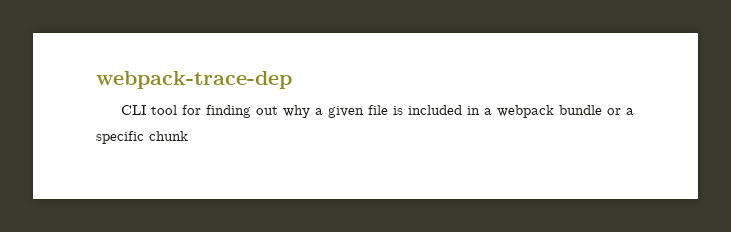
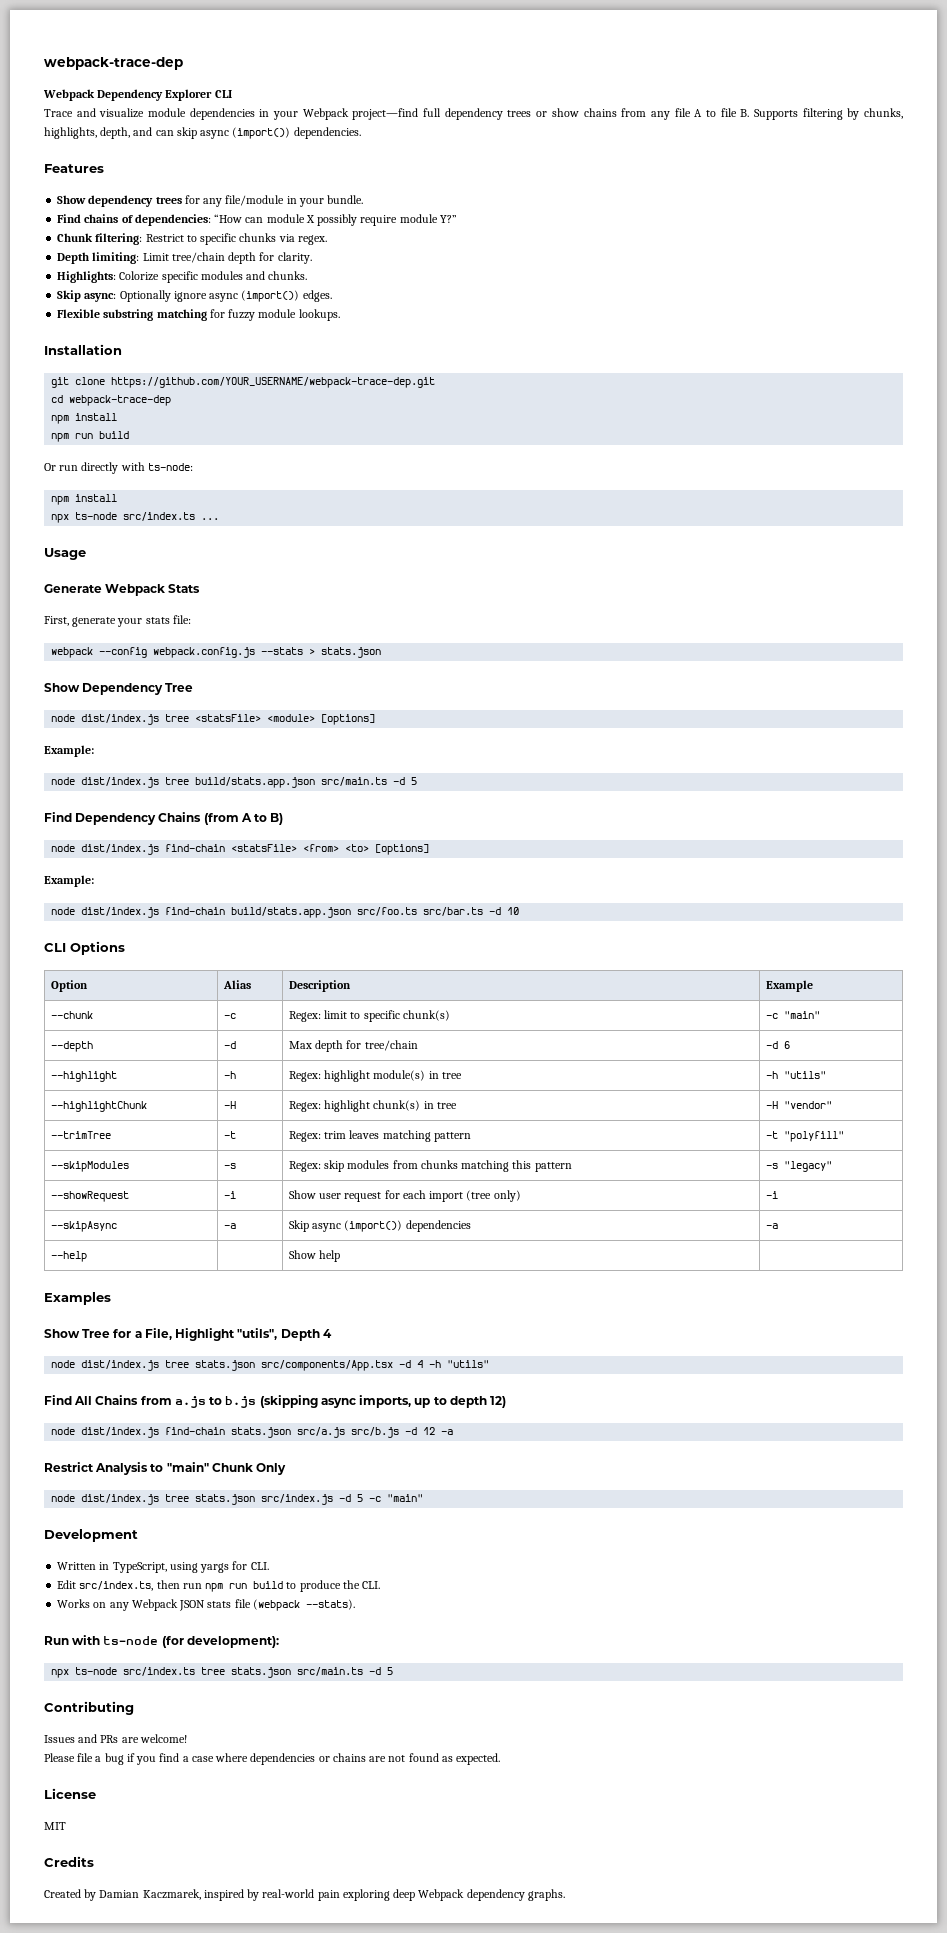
[96,71,292,89] [121,105,635,118] [96,131,188,144] webpack-trace-dep // CLI tool for finding out why a given file is included in a webpack bundle or a specific chunk -> [44,57,183,70] [43,89,232,101] [44,108,903,120] [44,127,361,139] [44,164,104,173] [57,195,364,207] [57,214,457,226] [57,233,327,245] [57,252,312,264] [57,271,308,283] [57,290,332,302] [57,309,340,321] [44,344,122,355] [51,377,436,388] [51,395,172,406] [51,413,118,424] [51,431,130,442] [44,462,193,474] [51,494,118,505] [51,512,220,523] [44,548,86,560] [44,584,201,596] [44,615,191,627] [51,647,382,658] [44,683,194,695] [51,714,376,725] [44,745,94,757] [51,777,418,788] [44,812,284,825] [51,844,430,855] [44,875,94,887] [51,907,520,918] [44,941,125,955] [50,980,88,992] [222,980,251,989] [288,980,351,992] [765,980,813,992] [50,1011,93,1019] [223,1013,236,1019] [288,1010,450,1022] [765,1011,820,1019] [50,1041,93,1052] [223,1041,236,1049] [288,1040,418,1052] [765,1041,790,1049] [50,1071,117,1082] [223,1071,236,1079] [288,1070,462,1082] [765,1071,826,1079] [50,1101,147,1112] [223,1101,236,1109] [288,1100,457,1112] [765,1101,832,1109] [50,1131,111,1139] [223,1131,236,1139] [288,1130,471,1142] [765,1131,844,1142] [50,1161,129,1172] [223,1163,236,1169] [288,1160,572,1172] [765,1161,832,1172] [50,1191,129,1202] [223,1191,236,1199] [288,1190,521,1202] [765,1191,778,1199] [50,1221,117,1232] [223,1223,236,1229] [288,1220,471,1232] [765,1223,778,1229] [50,1251,87,1262] [288,1250,341,1262] [44,1292,111,1305] [44,1328,332,1341] [51,1360,490,1371] [44,1395,507,1408] [51,1427,454,1438] [44,1462,287,1475] [51,1494,424,1505] [44,1529,138,1542] [57,1561,269,1573] [57,1580,381,1592] [57,1599,355,1611] [44,1635,279,1648] [51,1667,394,1678] [44,1701,134,1715] [44,1734,187,1743] [44,1753,501,1765] [44,1788,96,1799] [44,1822,66,1830] [44,1856,94,1867] [44,1889,565,1901] webpack-trace-dep // Webpack Dependency Explorer CLI // Trace and visualize module dependencies in your Webpack project—find full dependency trees or show chains from any file A to file B. Supports filtering by chunks, highlights, depth, and can skip async (import()) dependencies. // Features // Show dependency trees for any file/module in your bundle. // Find chains of dependencies: “How can module X possibly require module Y?” // Chunk filtering: Restrict to specific chunks via regex. // Depth limiting: Limit tree/chain depth for clarity. // Highlights: Colorize specific modules and chunks. // Skip async: Optionally ignore async (import()) edges. // Flexible substring matching for fuzzy module lookups. // Installation // git clone https://github.com/YOUR_USERNAME/webpack-trace-dep.git // cd webpack-trace-dep // npm install // npm run build // Or run directly with ts-node: // npm install // npx ts-node src/index.ts ... // Usage // Generate Webpack Stats // First, generate your stats file: // webpack --config webpack.config.js --stats > stats.json // Show Dependency Tree // node dist/index.js tree <statsFile> <module> [options] // Example: // node dist/index.js tree build/stats.app.json src/main.ts -d 5 // Find Dependency Chains (from A to B) // node dist/index.js find-chain <statsFile> <from> <to> [options] // Example: // node dist/index.js find-chain build/stats.app.json src/foo.ts src/bar.ts -d 10 // CLI Options // Option | Alias | Description | Example // --chunk | -c | Regex: limit to specific chunk(s) | -c "main" // --depth | -d | Max depth for tree/chain | -d 6 // --highlight | -h | Regex: highlight module(s) in tree | -h "utils" // --highlightChunk | -H | Regex: highlight chunk(s) in tree | -H "vendor" // --trimTree | -t | Regex: trim leaves matching pattern | -t "polyfill" // --skipModules | -s | Regex: skip modules from chunks matching this pattern | -s "legacy" // --showRequest | -i | Show user request for each import (tree only) | -i // --skipAsync | -a | Skip async (import()) dependencies | -a // --help | | Show help | // Examples // Show Tree for a File, Highlight "utils", Depth 4 // node dist/index.js tree stats.json src/components/App.tsx -d 4 -h "utils" // Find All Chains from a.js to b.js (skipping async imports, up to depth 12) // node dist/index.js find-chain stats.json src/a.js src/b.js -d 12 -a // Restrict Analysis to "main" Chunk Only // node dist/index.js tree stats.json src/index.js -d 5 -c "main" // Development // Written in TypeScript, using yargs for CLI. // Edit src/index.ts, then run npm run build to produce the CLI. // Works on any Webpack JSON stats file (webpack --stats). // Run with ts-node (for development): // npx ts-node src/index.ts tree stats.json src/main.ts -d 5 // Contributing // Issues and PRs are welcome! // Please file a bug if you find a case where dependencies or chains are not found as expected. // License // MIT // Credits // Created by Damian Kaczmarek, inspired by real-world pain exploring deep Webpack dependency graphs.

